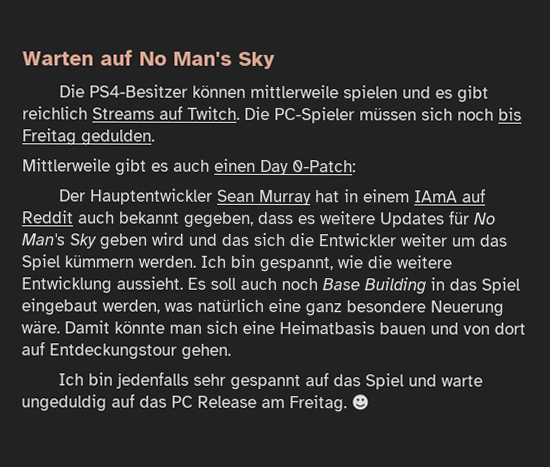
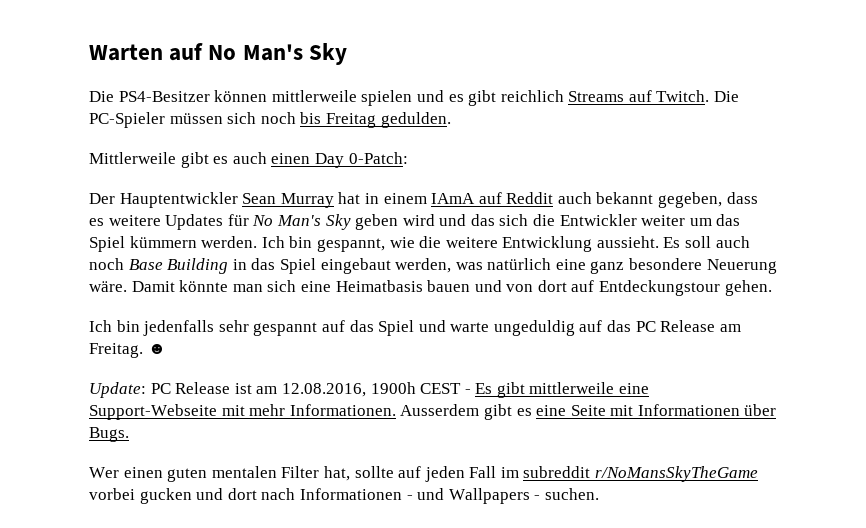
(370, 402) none -> [89,382,650,398] [89,404,777,420] [89,427,129,442] [89,466,759,482] [89,488,599,504] // Update: PC Release ist am 12.08.2016, 1900h CEST - Es gibt mittlerweile eine Support-Webseite mit mehr Informationen. Ausserdem gibt es eine Seite mit Informationen über Bugs. // Wer einen guten mentalen Filter hat, sollte auf jeden Fall im subreddit r/NoMansSkyTheGame vorbei gucken und dort nach Informationen - und Wallpapers - suchen.

